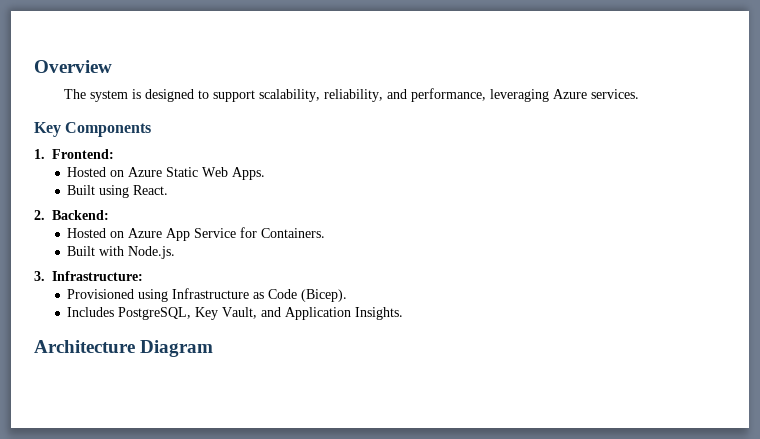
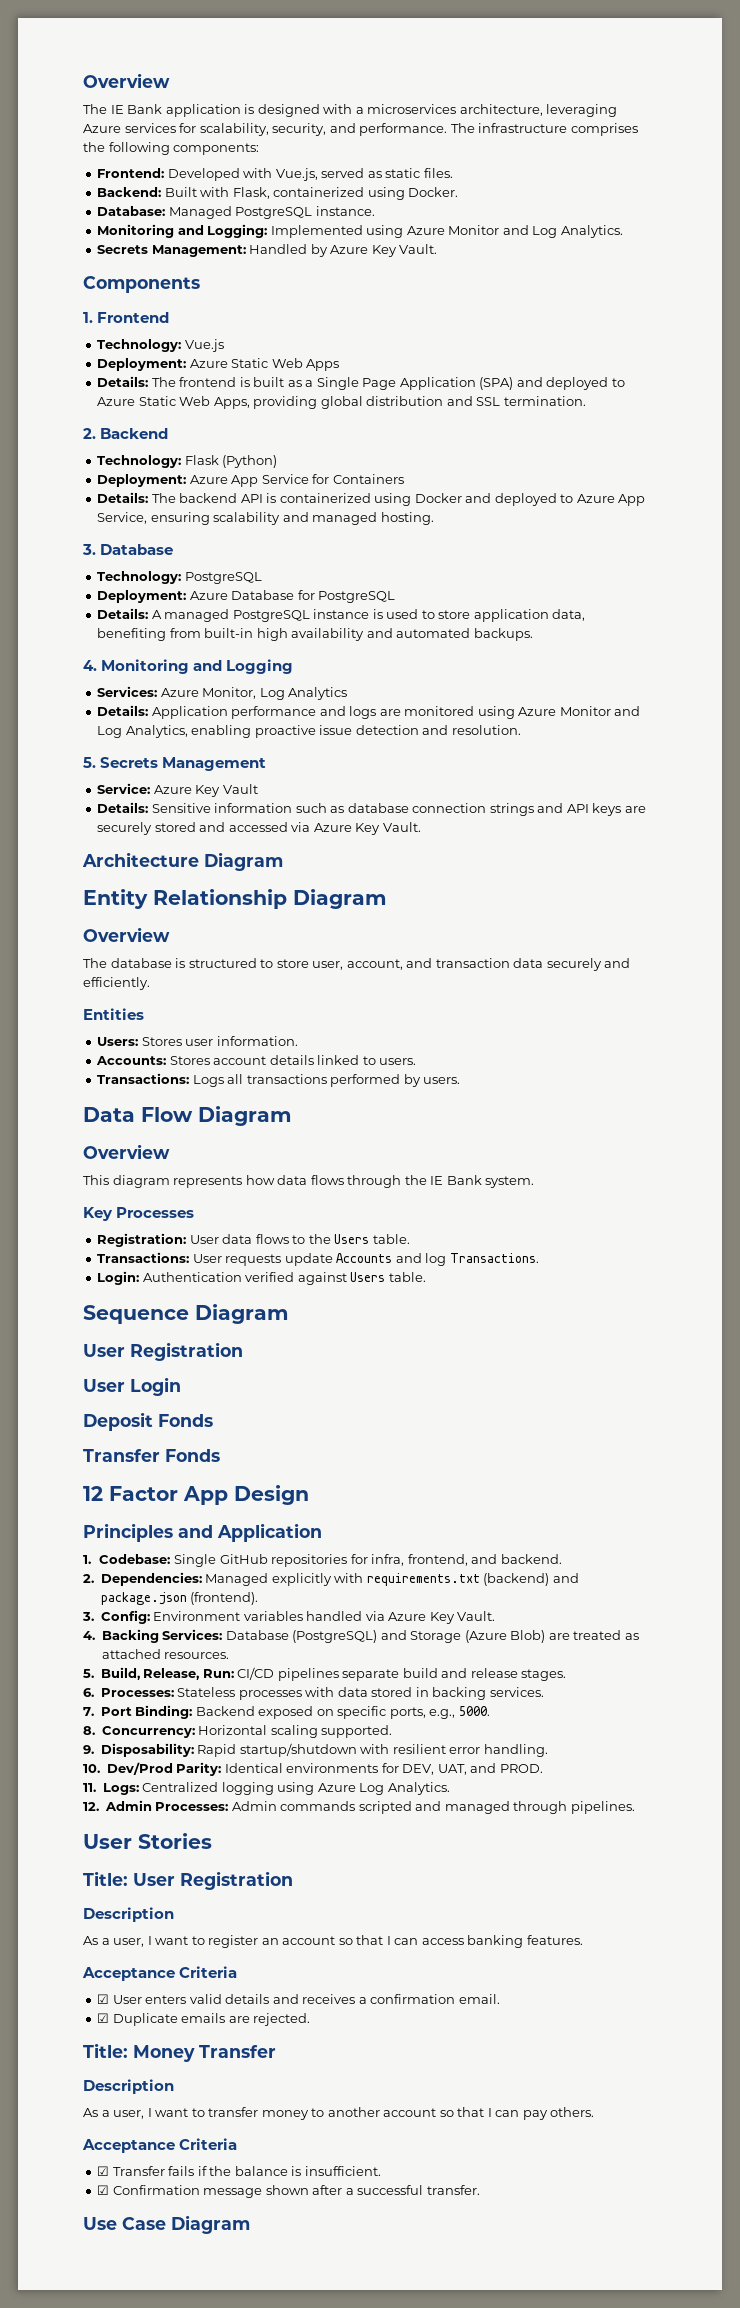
[34,60,112,73] [63,88,639,102] [34,122,152,137] [34,149,114,159] [67,167,266,180] [67,185,169,198] [34,210,109,220] [67,227,326,241] [67,246,176,259] [34,271,143,281] [67,288,348,302] [67,307,404,320] [34,340,135,353] Overview // The system is designed to support scalability, reliability, and performance, leveraging Azure services. // Key Components // 1. Frontend: // Hosted on Azure Static Web Apps. // Built using React. // 2. Backend: // Hosted on Azure App Service for Containers. // Built with Node.js. // 3. Infrastructure: // Provisioned using Infrastructure as Code (Bicep). // Includes PostgreSQL, Key Vault, and Application Insights. // Architecture -> [83,73,170,88] [83,104,618,117] [83,123,638,136] [83,142,260,155] [97,168,453,181] [97,187,459,200] [97,206,375,219] [97,224,623,238] [97,244,438,257] [83,276,200,293] [83,312,170,323] [97,339,224,352] [97,358,340,371] [97,376,625,390] [97,396,586,409] [83,428,169,439] [97,455,278,468] [97,474,404,487] [97,492,646,506] [97,512,434,525] [82,544,174,555] [97,571,262,584] [97,590,396,603] [97,608,586,622] [97,628,533,641] [83,659,294,674] [97,686,348,700] [97,705,641,719] [97,725,521,738] [83,757,267,771] [97,783,258,797] [97,802,646,816] [97,822,421,835] [82,852,283,871] [83,889,387,909] [83,927,170,942] [83,958,631,971] [83,977,150,990] [83,1008,144,1020] [97,1036,298,1046] [96,1055,417,1065] [97,1073,461,1087] [83,1106,292,1126] [83,1144,170,1159] [83,1175,535,1188] [83,1207,195,1221] [97,1233,410,1247] [97,1252,539,1266] [97,1271,426,1285] [83,1304,289,1324] [83,1342,243,1361] [83,1377,181,1396] [83,1412,213,1431] [83,1449,220,1462] [83,1485,309,1505] [83,1523,322,1542] [83,1554,562,1567] [83,1572,579,1586] [100,1592,259,1605] [82,1610,496,1624] [83,1629,639,1643] [101,1649,230,1659] [83,1667,567,1681] [83,1687,544,1700] [83,1705,490,1719] [83,1725,393,1738] [83,1743,548,1757] [83,1762,543,1776] [83,1782,450,1795] [83,1800,635,1814] [83,1833,212,1849] [83,1871,293,1890] [83,1907,174,1922] [83,1935,583,1948] [82,1966,238,1981] [97,1994,500,2004] [97,2013,311,2026] [83,2043,276,2062] [83,2079,174,2094] [83,2107,595,2120] [82,2138,238,2153] [97,2166,381,2176] [97,2185,480,2198] [83,2217,166,2230] Overview // The IE Bank application is designed with a microservices architecture, leveraging Azure services for scalability, security, and performance. The infrastructure comprises the following components: // Frontend: Developed with Vue.js, served as static files. // Backend: Built with Flask, containerized using Docker. // Database: Managed PostgreSQL instance. // Monitoring and Logging: Implemented using Azure Monitor and Log Analytics. // Secrets Management: Handled by Azure Key Vault. // Components // 1. Frontend // Technology: Vue.js // Deployment: Azure Static Web Apps // Details: The frontend is built as a Single Page Application (SPA) and deployed to Azure Static Web Apps, providing global distribution and SSL termination. // 2. Backend // Technology: Flask (Python) // Deployment: Azure App Service for Containers // Details: The backend API is containerized using Docker and deployed to Azure App Service, ensuring scalability and managed hosting. // 3. Database // Technology: PostgreSQL // Deployment: Azure Database for PostgreSQL // Details: A managed PostgreSQL instance is used to store application data, benefiting from built-in high availability and automated backups. // 4. Monitoring and Logging // Services: Azure Monitor, Log Analytics // Details: Application performance and logs are monitored using Azure Monitor and Log Analytics, enabling proactive issue detection and resolution. // 5. Secrets Management // Service: Azure Key Vault // Details: Sensitive information such as database connection strings and API keys are securely stored and accessed via Azure Key Vault. // Architecture Diagram // Entity Relationship Diagram // Overview // The database is structured to store user, account, and transaction data securely and efficiently. // Entities // Users: Stores user information. // Accounts: Stores account details linked to users. // Transactions: Logs all transactions performed by users. // Data Flow Diagram // Overview // This diagram represents how data flows through the IE Bank system. // Key Processes // Registration: User data flows to the Users table. // Transactions: User requests update Accounts and log Transactions. // Login: Authentication verified against Users table. // Sequence Diagram // User Registration // User Login // Deposit Fonds // Transfer Fonds // 12 Factor App Design // Principles and Application // 1. Codebase: Single GitHub repositories for infra, frontend, and backend. // 2. Dependencies: Managed explicitly with requirements.txt (backend) and package.json (frontend). // 3. Config: Environment variables handled via Azure Key Vault. // 4. Backing Services: Database (PostgreSQL) and Storage (Azure Blob) are treated as attached resources. // 5. Build, Release, Run: CI/CD pipelines separate build and release stages. // 6. Processes: Stateless processes with data stored in backing services. // 7. Port Binding: Backend exposed on specific ports, e.g., 5000. // 8. Concurrency: Horizontal scaling supported. // 9. Disposability: Rapid startup/shutdown with resilient error handling. // 10. Dev/Prod Parity: Identical environments for DEV, UAT, and PROD. // 11. Logs: Centralized logging using Azure Log Analytics. // 12. Admin Processes: Admin commands scripted and managed through pipelines. // User Stories // Title: User Registration // Description // As a user, I want to register an account so that I can access banking features. // Acceptance Criteria // ☑ User enters valid details and receives a confirmation email. // ☑ Duplicate emails are rejected. // Title: Money Transfer // Description // As a user, I want to transfer money to another account so that I can pay others. // Acceptance Criteria // ☑ Transfer fails if the balance is insufficient. // ☑ Confirmation message shown after a successful transfer. // Use Case

